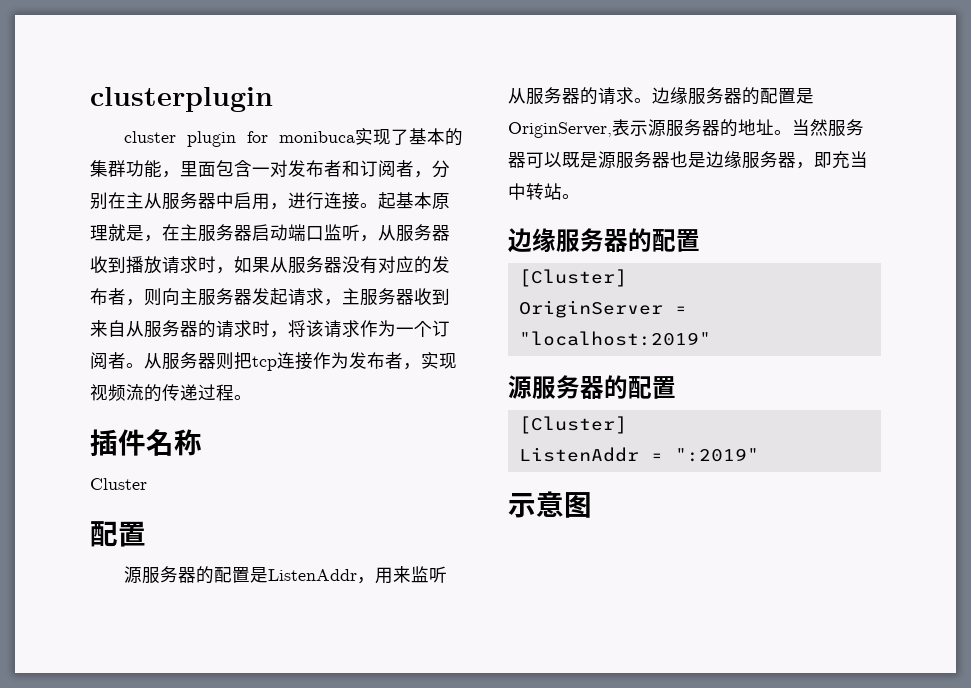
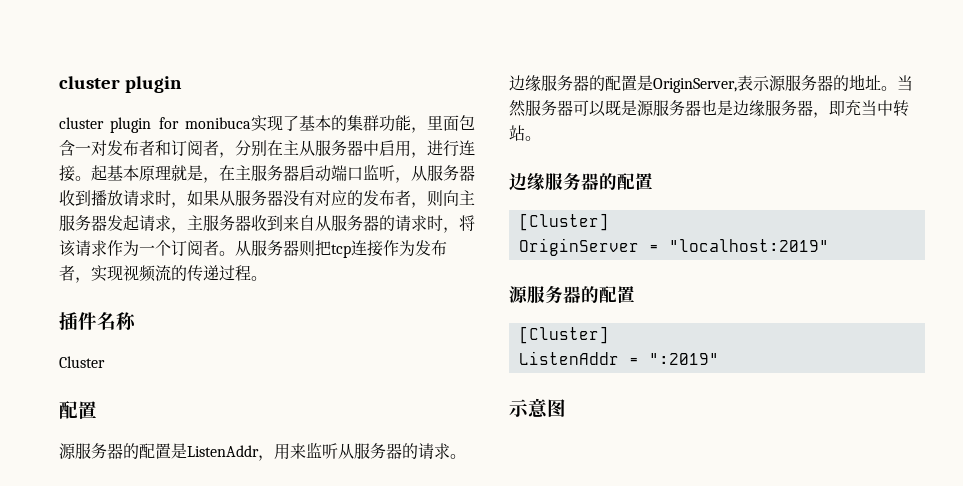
[90,87,273,112] clusterplugin -> [59,76,182,93] cluster plugin

